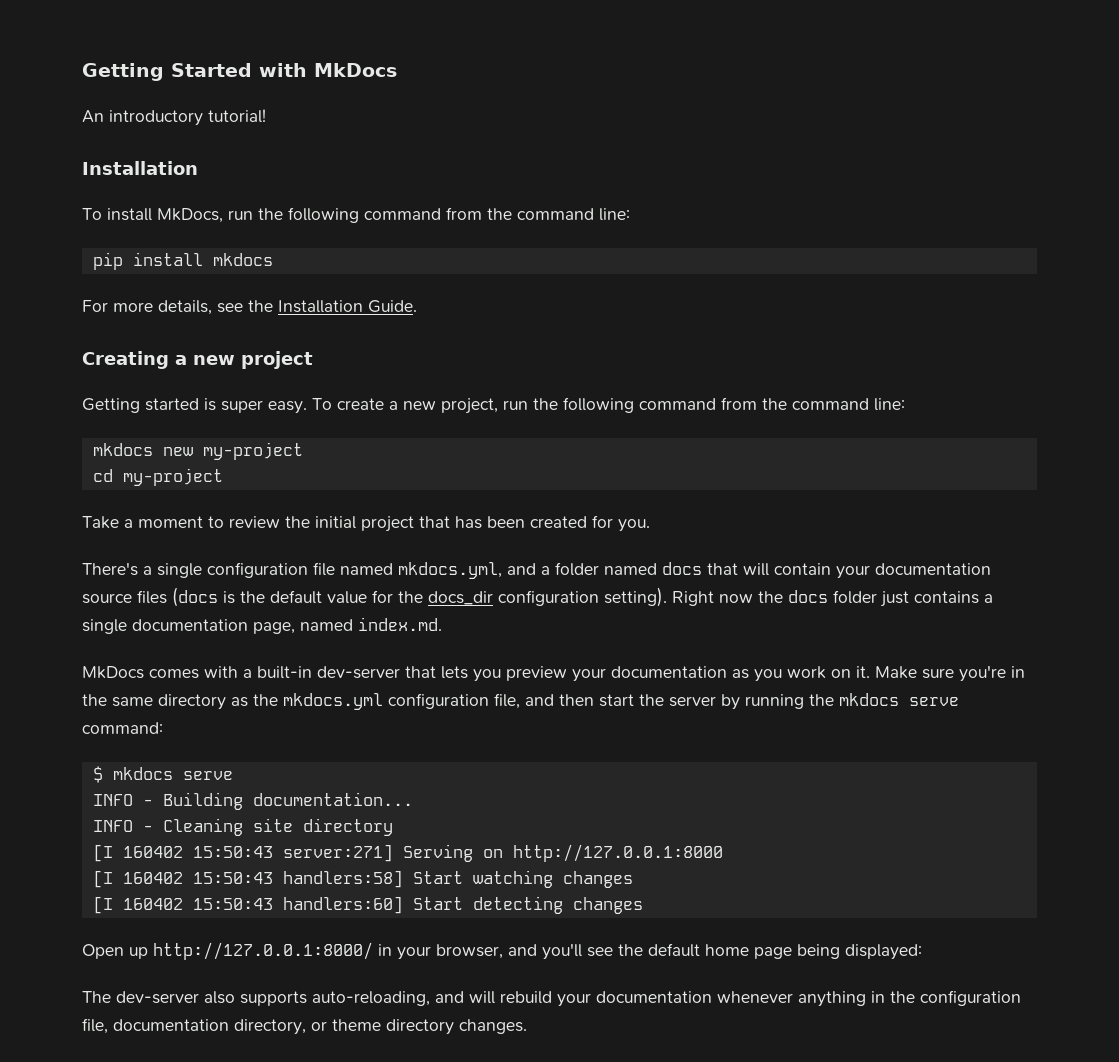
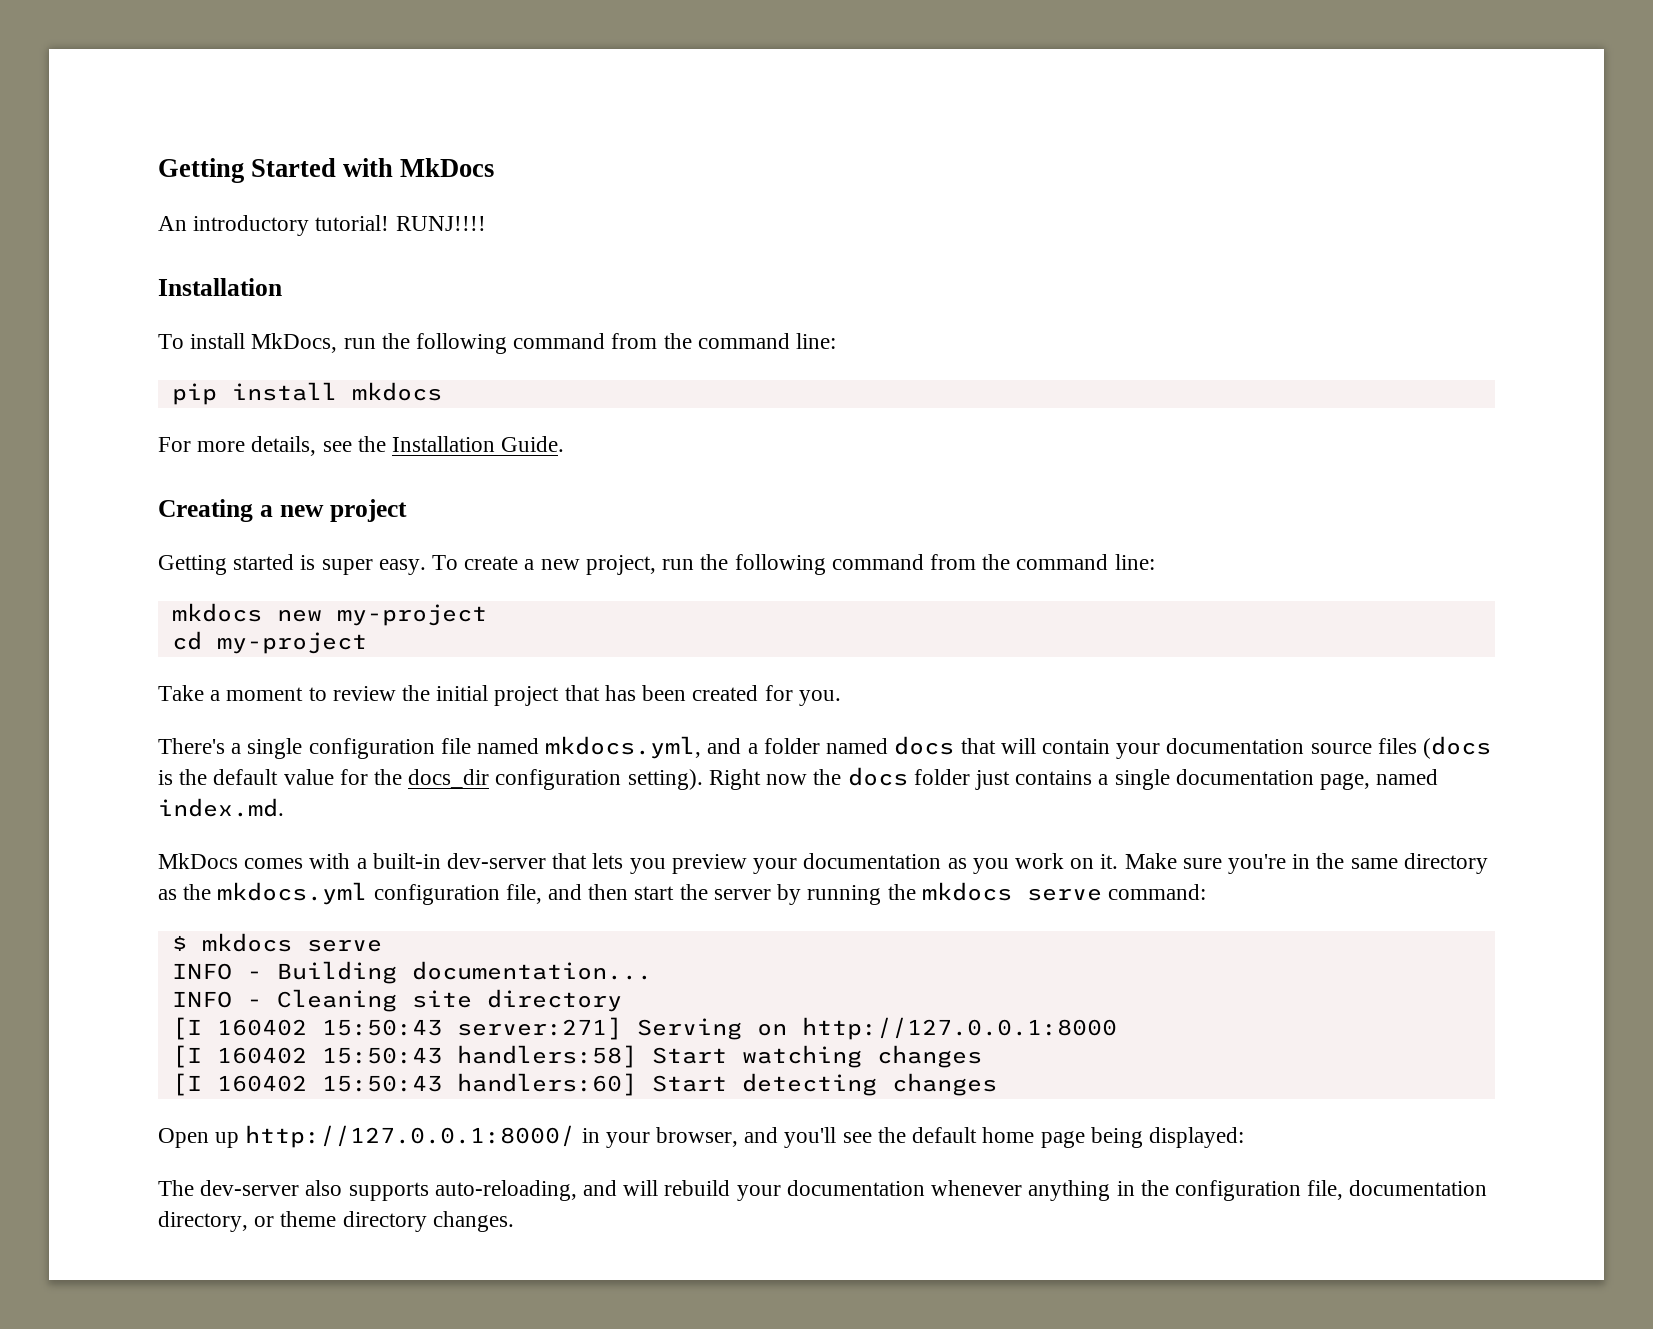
(266, 116) none -> [395,216,486,231] RUNJ!!!!

